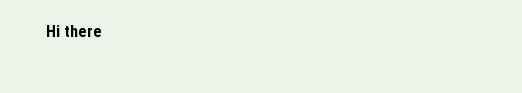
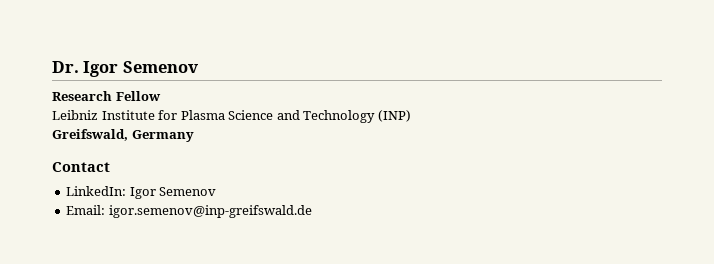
[46,25,103,37] Hi there -> [52,61,198,77] [52,91,161,101] [52,110,411,123] [52,129,194,142] [52,162,110,172] [66,186,217,199] [66,205,312,218] Dr. Igor Semenov // Research Fellow // Leibniz Institute for Plasma Science and Technology (INP) // Greifswald, Germany // Contact // LinkedIn: Igor Semenov // Email: igor.semenov@inp-greifswald.de

